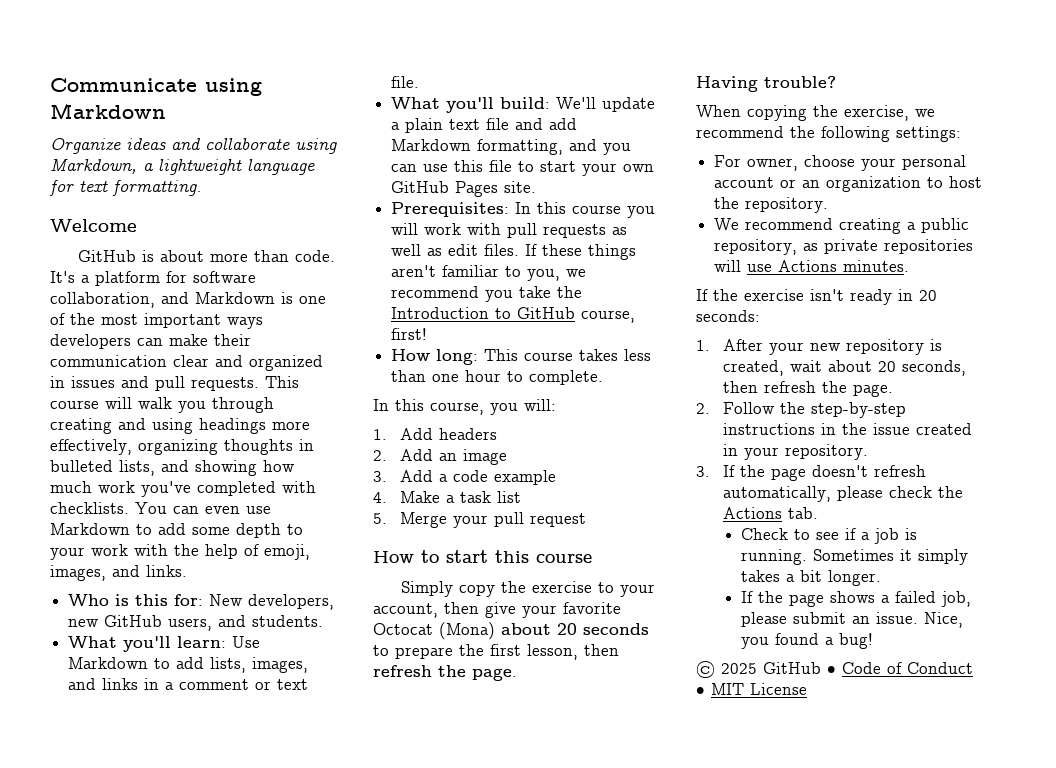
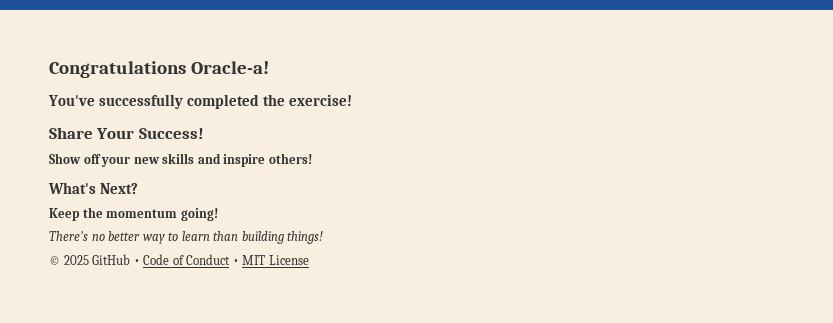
[50,78,262,96] [50,103,166,119] [50,138,337,154] [50,158,315,175] [49,180,202,196] [50,219,137,232] [78,250,336,262] [50,271,256,286] [50,292,326,308] [50,313,263,329] [50,334,251,349] [50,355,323,371] [50,376,299,391] [50,397,274,413] [50,418,310,434] [50,439,314,455] [50,460,295,476] [50,481,316,497] [50,502,271,514] [50,523,303,538] [50,544,310,560] [50,565,187,581] [68,594,335,610] [68,615,324,631] [68,636,261,652] [68,657,309,673] [68,678,309,690] [391,76,420,88] [391,97,656,113] [391,118,578,133] [391,139,632,155] [391,160,655,176] [391,181,537,197] [391,202,656,218] [391,223,628,238] [391,244,637,260] [391,265,587,281] [391,286,583,302] [391,307,636,323] [391,328,428,340] [391,349,652,365] [391,370,604,385] [373,399,556,415] [373,428,497,440] [373,449,507,465] [373,470,556,485] [373,491,521,503] [373,512,586,528] [373,550,592,563] [401,581,656,597] [373,602,621,618] [373,622,649,640] [373,644,619,660] [373,665,517,681] [696,76,836,92] [696,105,935,121] [696,126,961,142] [714,155,967,171] [714,176,983,192] [714,197,829,213] [714,218,970,234] [714,239,974,255] [714,260,910,272] [696,289,937,305] [696,310,760,322] [696,339,942,355] [722,360,966,376] [722,381,893,397] [696,402,906,418] [722,423,972,435] [722,444,868,460] [696,465,926,481] [722,486,963,502] [722,507,818,519] [740,528,917,544] [740,549,968,565] [740,570,881,586] [740,591,971,607] [740,612,963,628] [740,633,873,649] Communicate using Markdown // Organize ideas and collaborate using Markdown, a lightweight language for text formatting. // Welcome // GitHub is about more than code. It's a platform for software collaboration, and Markdown is one of the most important ways developers can make their communication clear and organized in issues and pull requests. This course will walk you through creating and using headings more effectively, organizing thoughts in bulleted lists, and showing how much work you've completed with checklists. You can even use Markdown to add some depth to your work with the help of emoji, images, and links. // Who is this for: New developers, new GitHub users, and students. // What you'll learn: Use Markdown to add lists, images, and links in a comment or text file. // What you'll build: We'll update a plain text file and add Markdown formatting, and you can use this file to start your own GitHub Pages site. // Prerequisites: In this course you will work with pull requests as well as edit files. If these things aren't familiar to you, we recommend you take the Introduction to GitHub course, first! // How long: This course takes less than one hour to complete. // In this course, you will: // 1. Add headers // 2. Add an image // 3. Add a code example // 4. Make a task list // 5. Merge your pull request // How to start this course // Simply copy the exercise to your account, then give your favorite Octocat (Mona) about 20 seconds to prepare the first lesson, then refresh the page. // Having trouble? // When copying the exercise, we recommend the following settings: // For owner, choose your personal account or an organization to host the repository. // We recommend creating a public repository, as private repositories will use Actions minutes. // If the exercise isn't ready in 20 seconds: // 1. After your new repository is created, wait about 20 seconds, then refresh the page. // 2. Follow the step-by-step instructions in the issue created in your repository. // 3. If the page doesn't refresh automatically, please check the Actions tab. // Check to see if a job is running. Sometimes it simply takes a bit longer. // If the page shows a failed job, please submit an issue. Nice, you found a bug! -> [49,61,269,78] [48,94,352,109] [49,127,204,139] [49,153,312,167] [48,182,138,194] [49,207,218,221] [49,231,324,244] Congratulations Oracle-a! // You've successfully completed the exercise! // Share Your Success! // Show off your new skills and inspire others! // What's Next? // Keep the momentum going! // There's no better way to learn than building things!

